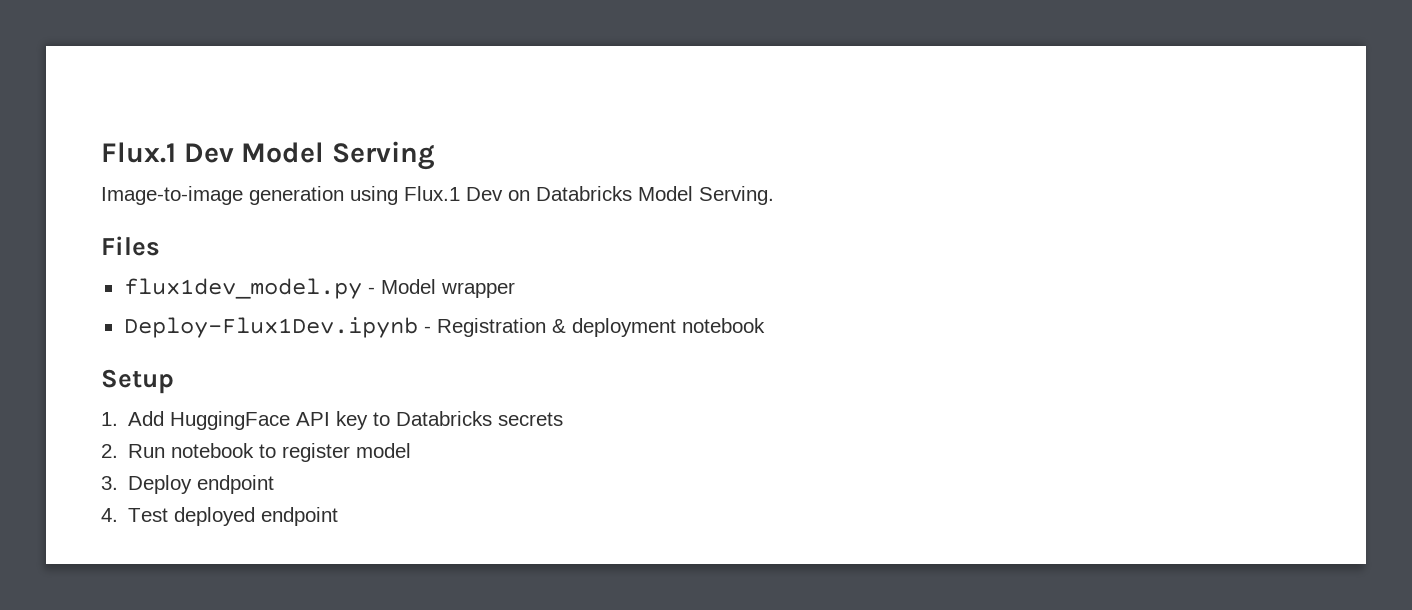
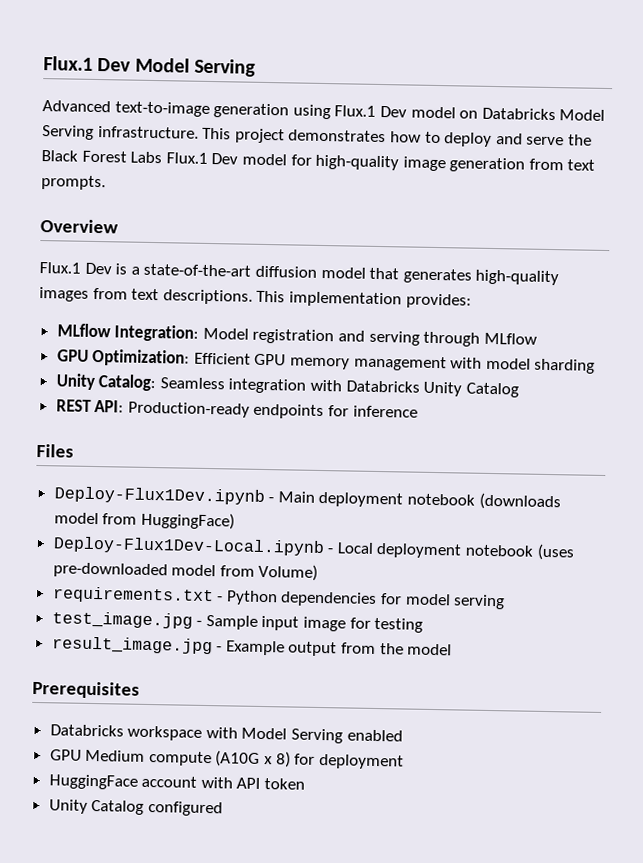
[101,186,243,205] Image-to-image -> [42,100,210,117] Advanced text-to-image
(503, 194) none -> [410,106,456,119] model
[699,186,774,205] [101,236,160,256] [123,278,515,299] Serving. // Files // flux1dev_model.py - Model wrapper -> [42,125,592,147] [41,150,596,173] [41,175,106,191] [40,219,119,234] [39,262,560,286] [39,287,472,309] [56,323,537,347] [56,348,596,374] [55,373,519,398] [55,399,418,420] [36,443,74,458] Serving infrastructure. This project demonstrates how to deploy and serve the Black Forest Labs Flux.1 Dev model for high-quality image generation from text prompts. // Overview // Flux.1 Dev is a state-of-the-art diffusion model that generates high-quality images from text descriptions. This implementation provides: // MLflow Integration: Model registration and serving through MLflow // GPU Optimization: Efficient GPU memory management with model sharding // Unity Catalog: Seamless integration with Databricks Unity Catalog // REST API: Production-ready endpoints for inference // Files
[436,318,765,337] [101,369,174,394] [101,411,564,430] [101,443,412,462] [101,475,275,494] [101,507,339,526] Registration & deployment notebook // Setup // 1. Add HuggingFace API key to Databricks secrets // 2. Run notebook to register model // 3. Deploy endpoint // 4. Test deployed endpoint -> [277,491,561,511] [53,511,235,530] [52,536,575,561] [52,562,319,581] [51,586,506,610] [51,611,424,633] [51,636,453,657] [32,680,140,699] [49,724,403,744] [49,749,404,770] [48,774,306,790] [48,799,223,817] Main deployment notebook (downloads model from HuggingFace) // Deploy-Flux1Dev-Local.ipynb - Local deployment notebook (uses pre-downloaded model from Volume) // requirements.txt - Python dependencies for model serving // test_image.jpg - Sample input image for testing // result_image.jpg - Example output from the model // Prerequisites // Databricks workspace with Model Serving enabled // GPU Medium compute (A10G x 8) for deployment // HuggingFace account with API token // Unity Catalog configured

